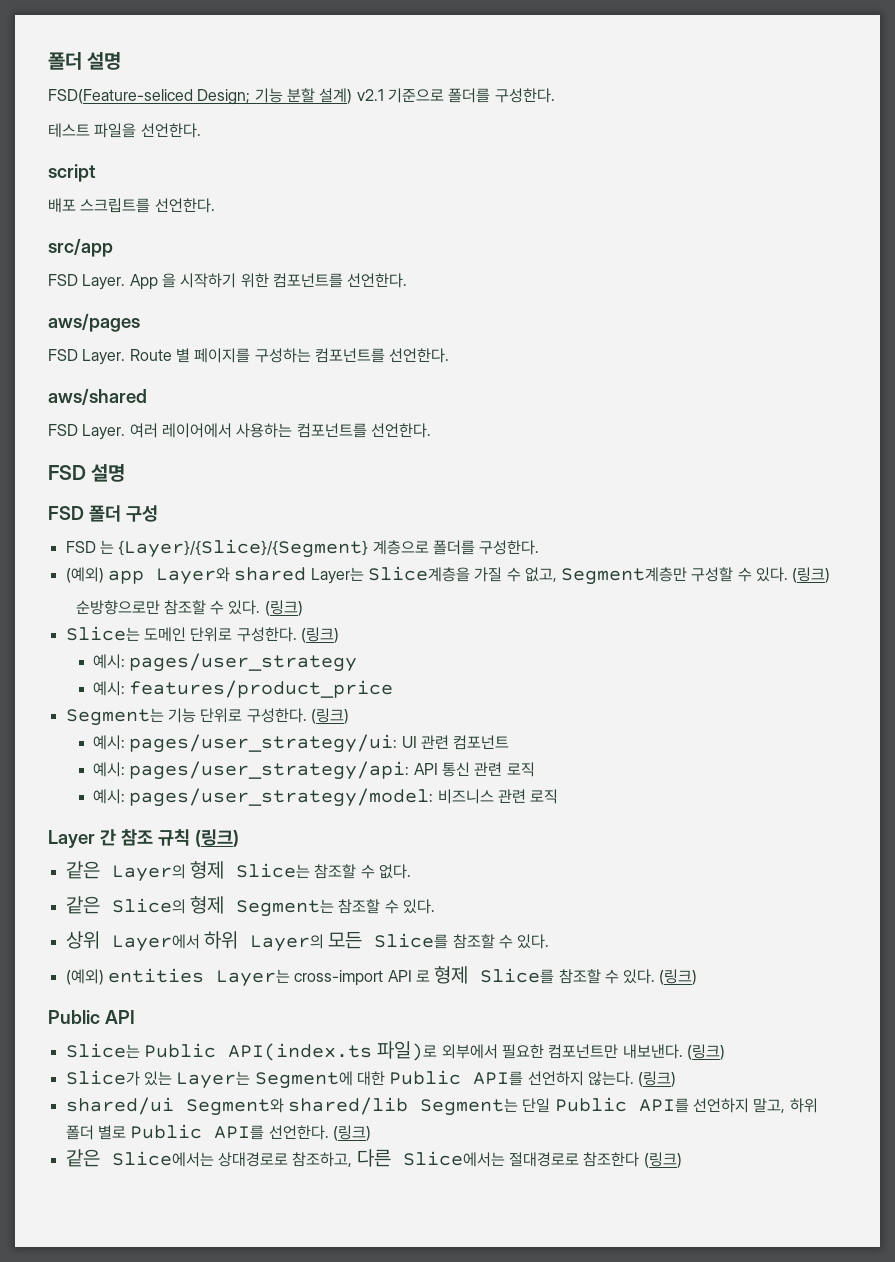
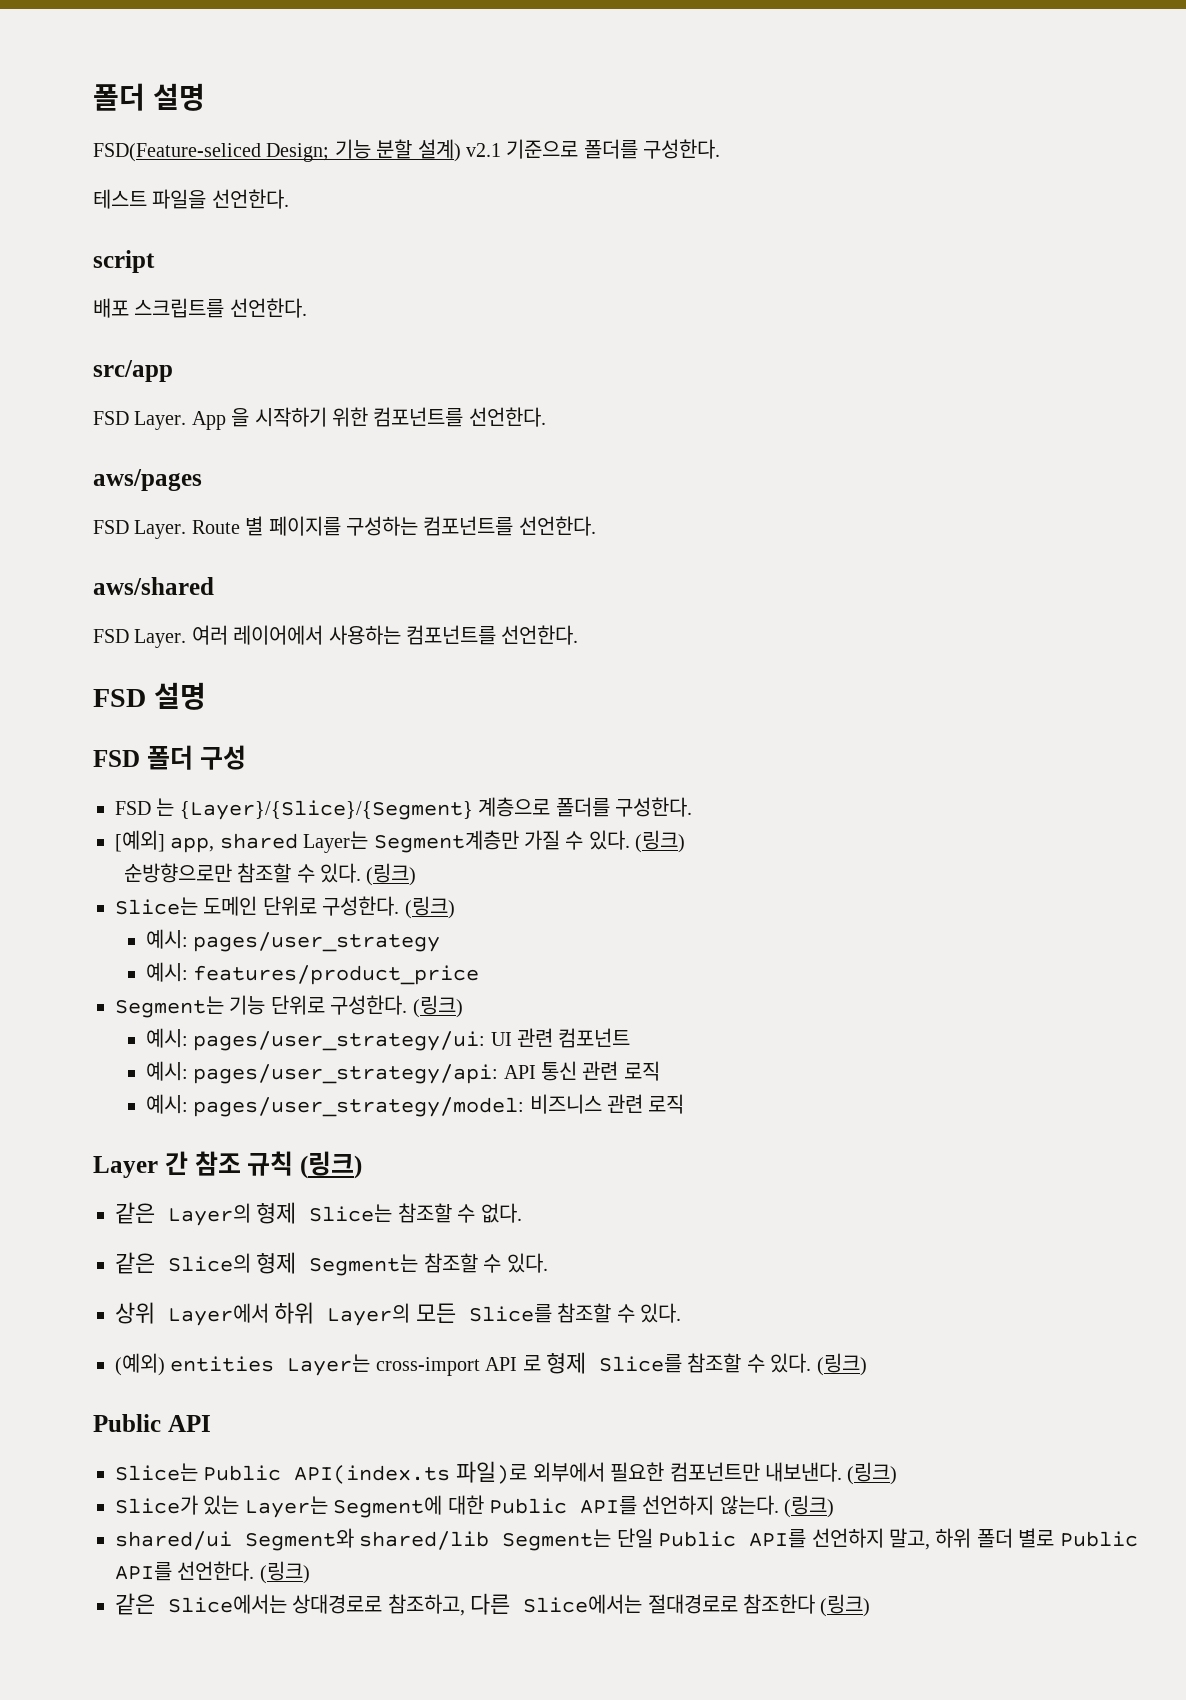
[65,567,230,585] (예외) app Layer와 -> [115,830,215,853] [예외] app,
[367,566,470,582] Slice계층을 -> [373,830,519,853] Segment계층만
[524,567,752,585] 없고, Segment계층만 구성할 수 -> (584, 840) none

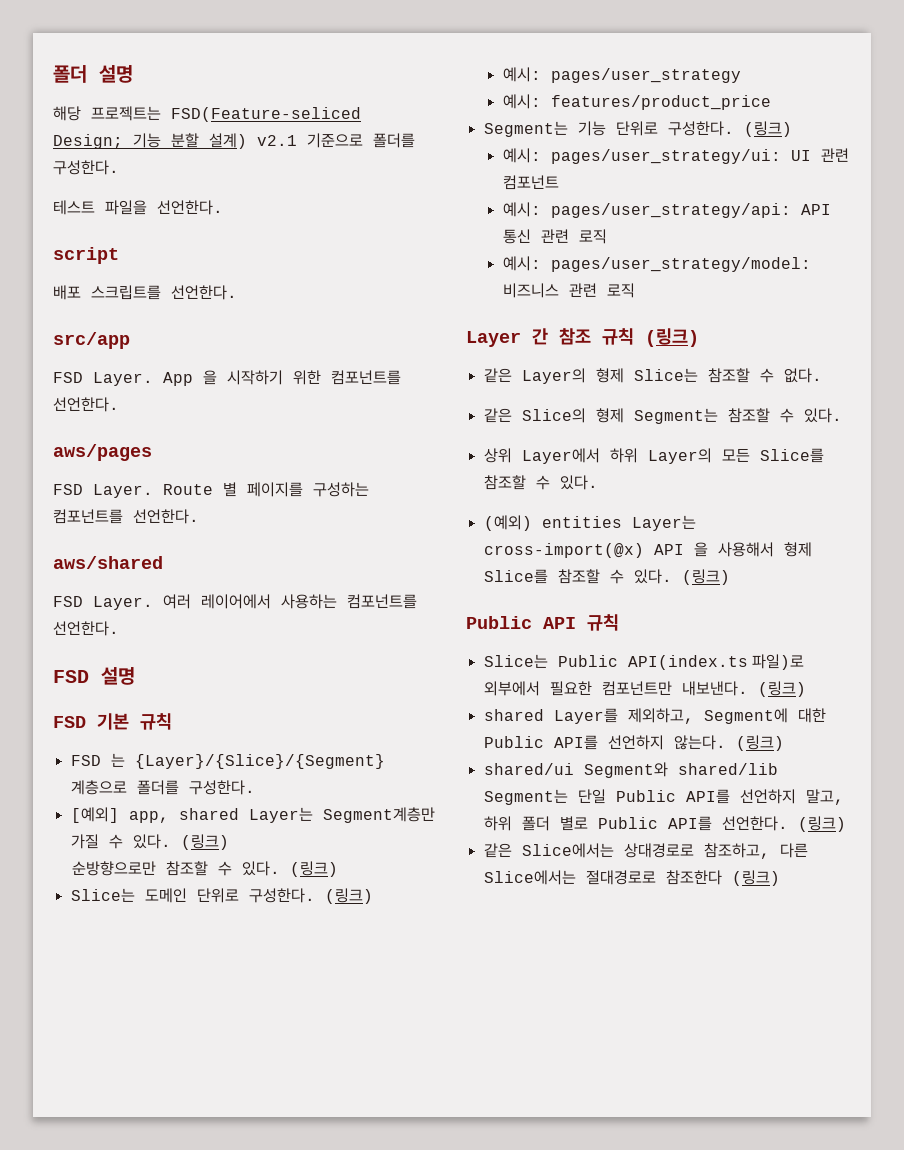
(205, 97) none -> [53,106,161,121] 해당 프로젝트는
[146,745,246,770] 폴더 구성 -> [97,713,172,730] 기본 규칙
[375,1355,541,1376] cross-import API 로 -> [483,542,774,558] cross-import(@x) API 을 사용해서
(211, 1423) none -> [587,614,619,631] 규칙
[115,1495,328,1518] Slice가 있는 Layer는 -> [483,708,694,724] shared Layer를 제외하고,

